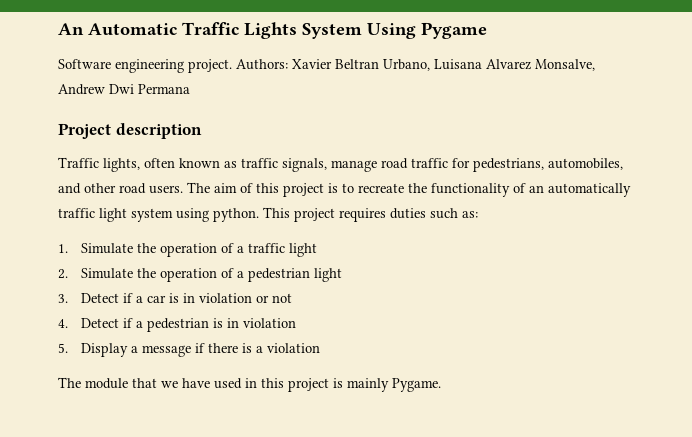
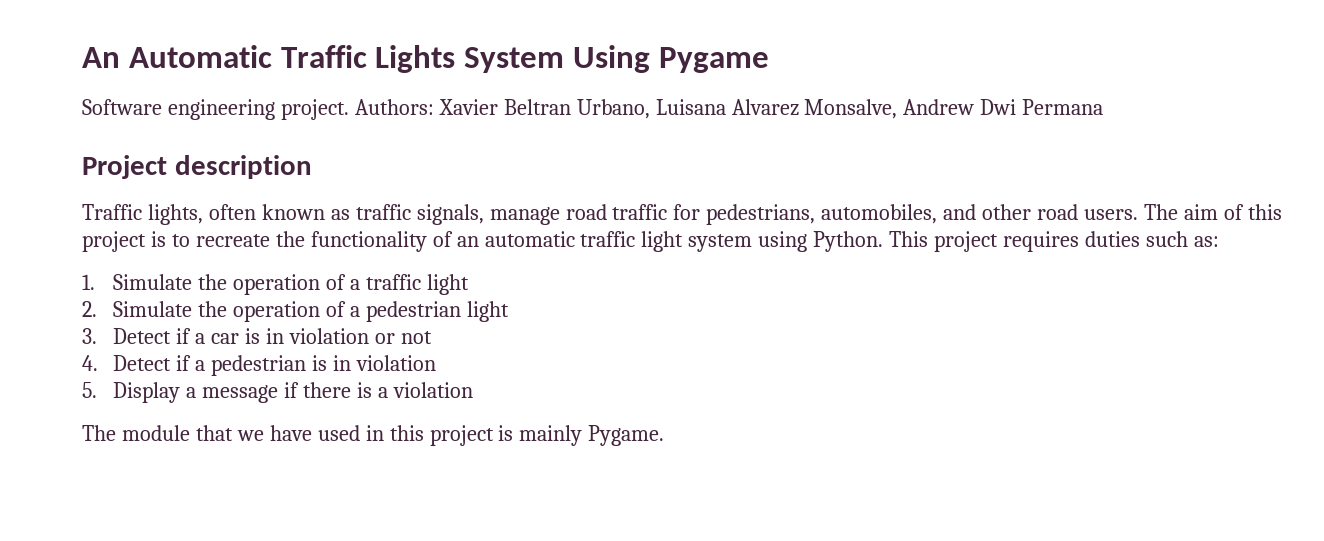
[548,183,631,197] automatically -> [484,231,575,247] automatic
[213,208,259,222] python. -> [813,231,884,252] Python.

